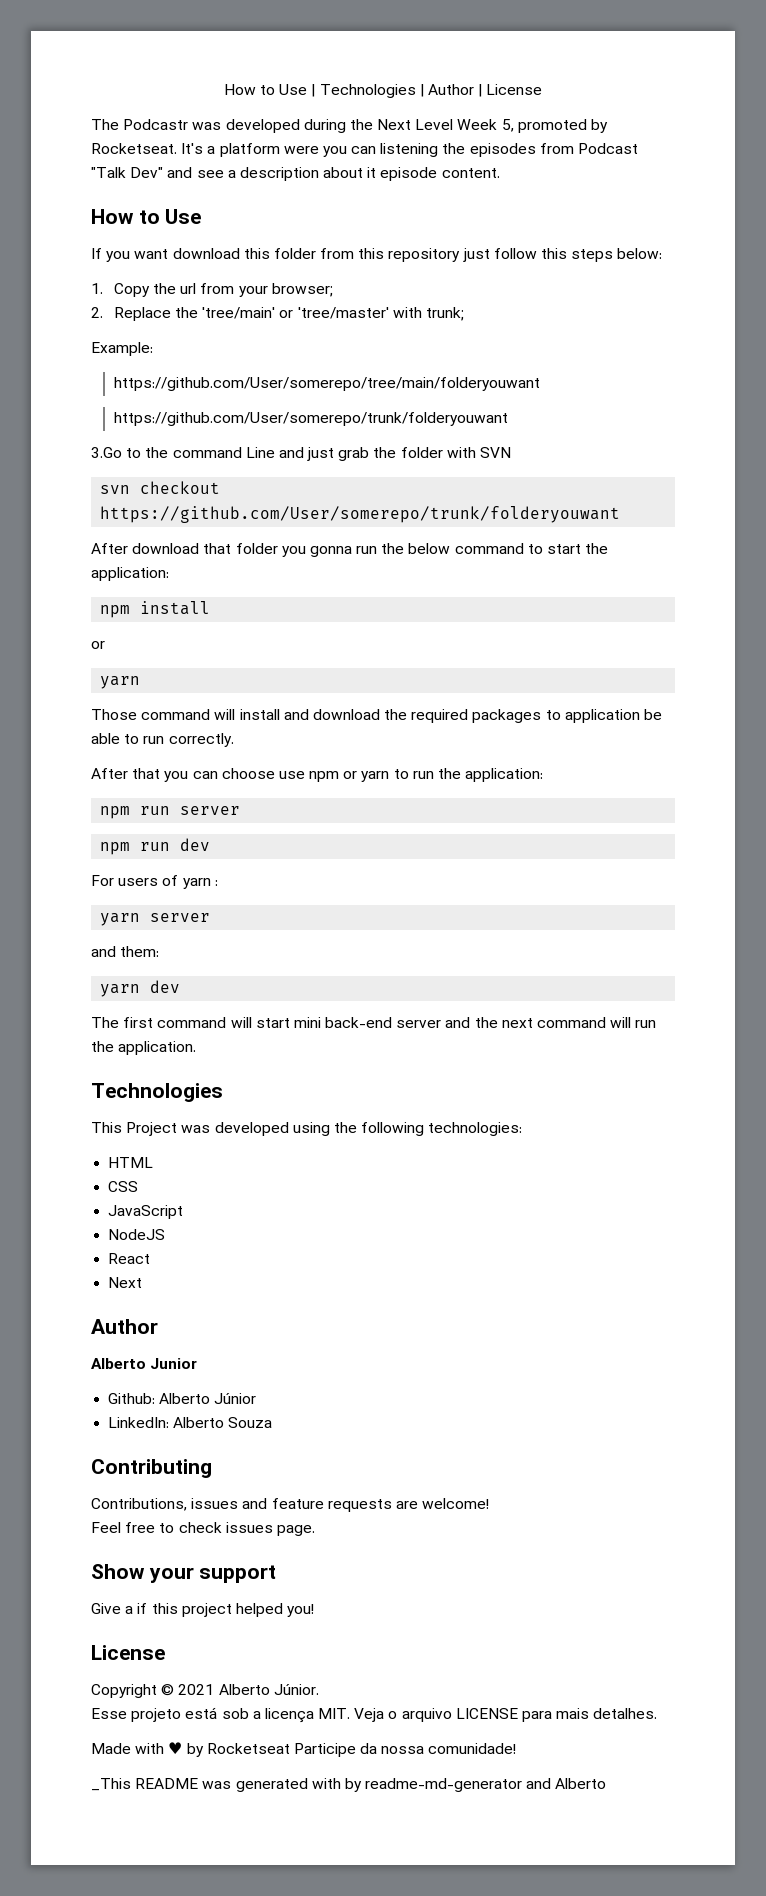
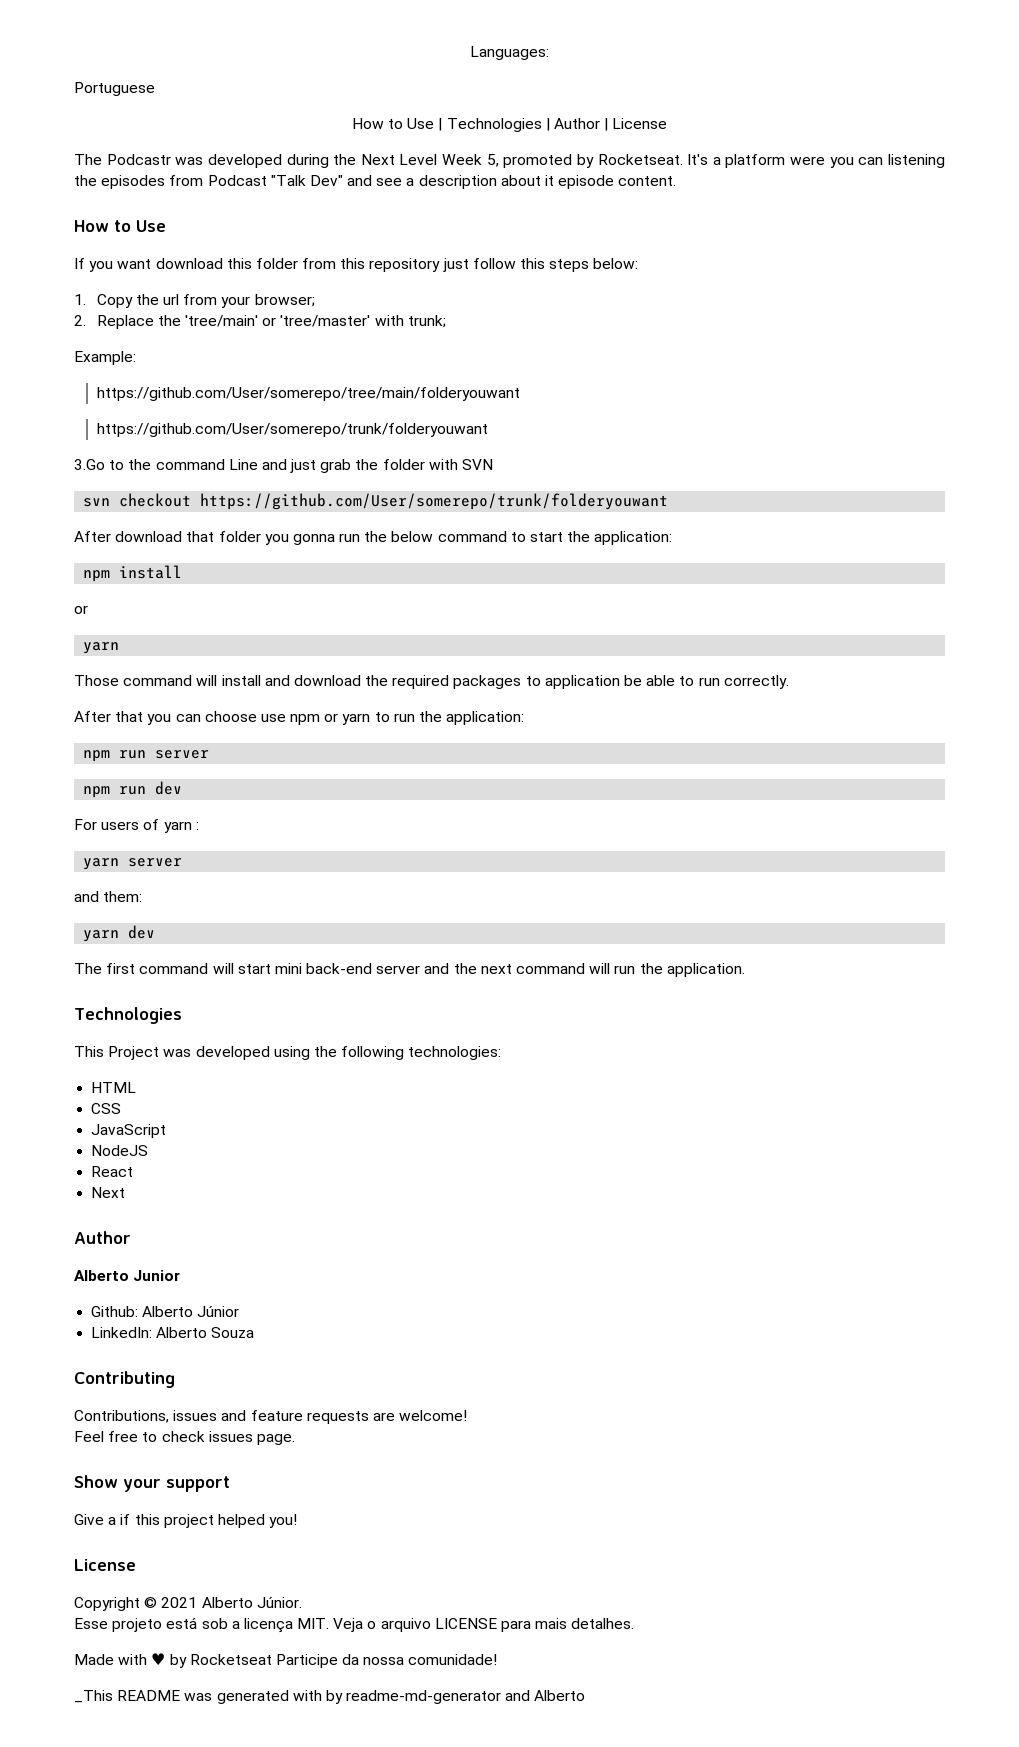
(223, 89) none -> [470,46,549,60] [74,82,155,96] Languages: // Portuguese //

